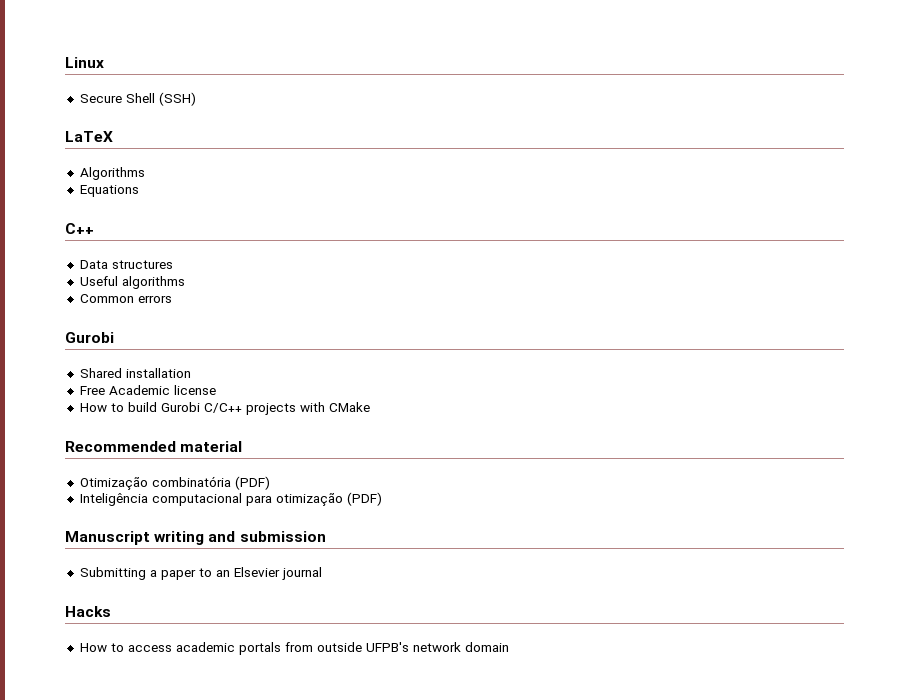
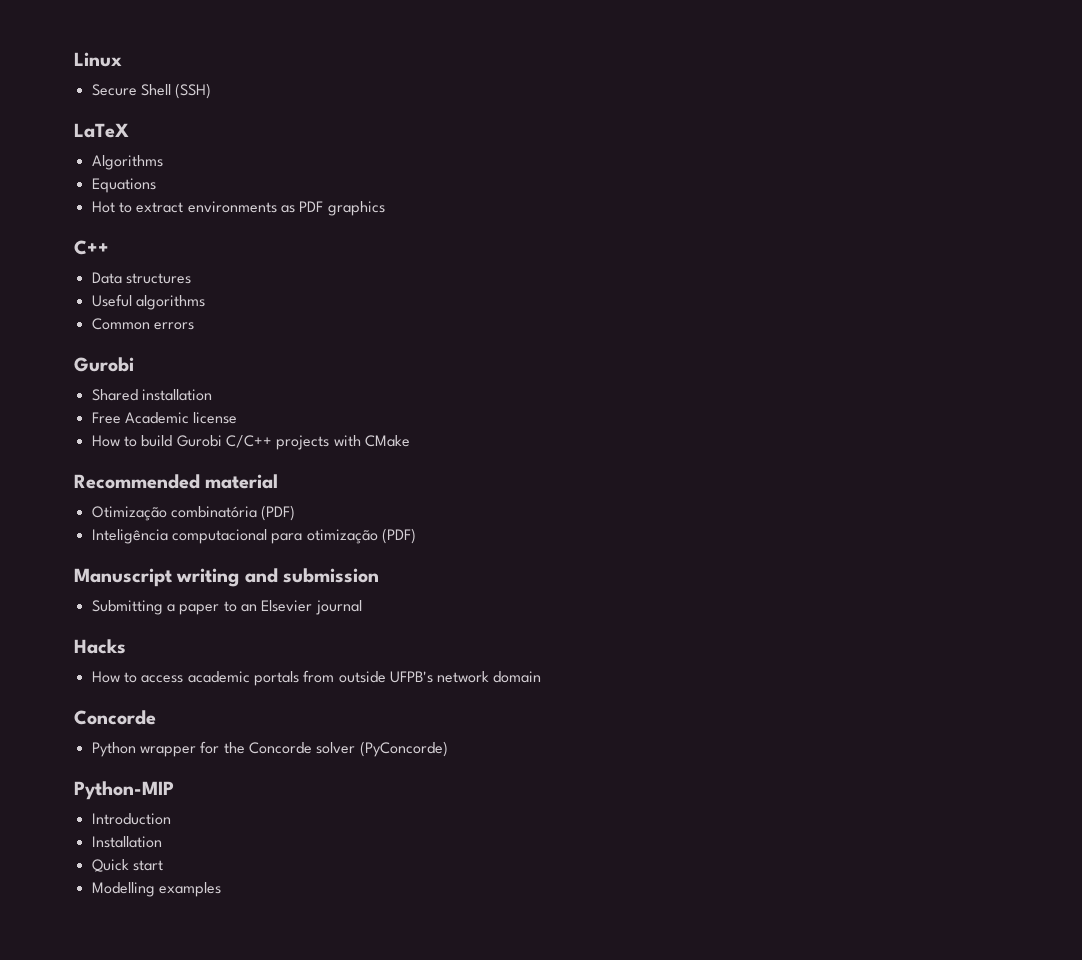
(139, 191) none -> [91,201,385,216] // Hot to extract environments as PDF graphics
(509, 647) none -> [74,710,156,725] [91,741,448,757] [74,781,174,800] [91,813,171,825] [91,836,162,848] [91,859,163,872] [91,882,221,897] // Concorde // Python wrapper for the Concorde solver (PyConcorde) // Python-MIP // Introduction // Installation // Quick start // Modelling examples

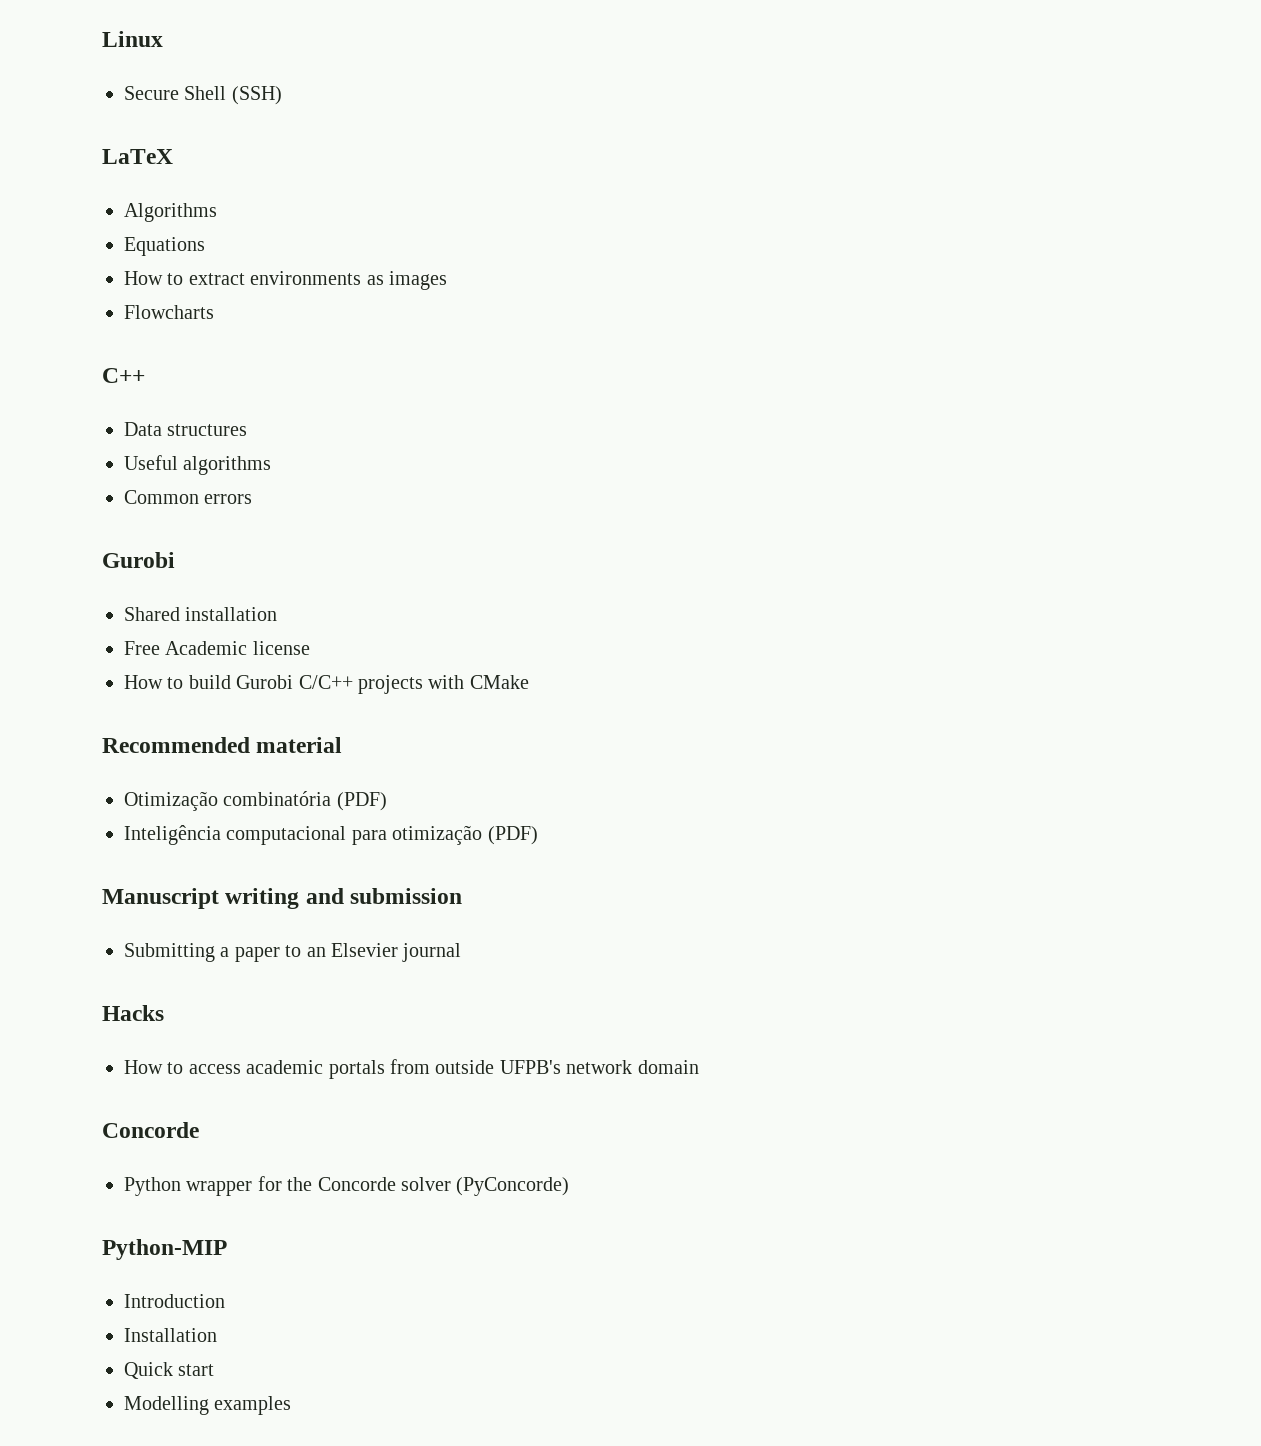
[91,201,115,213] Hot -> [124,271,163,285] How
[299,201,385,216] PDF graphics -> [389,271,447,290] [124,305,214,319] images // Flowcharts

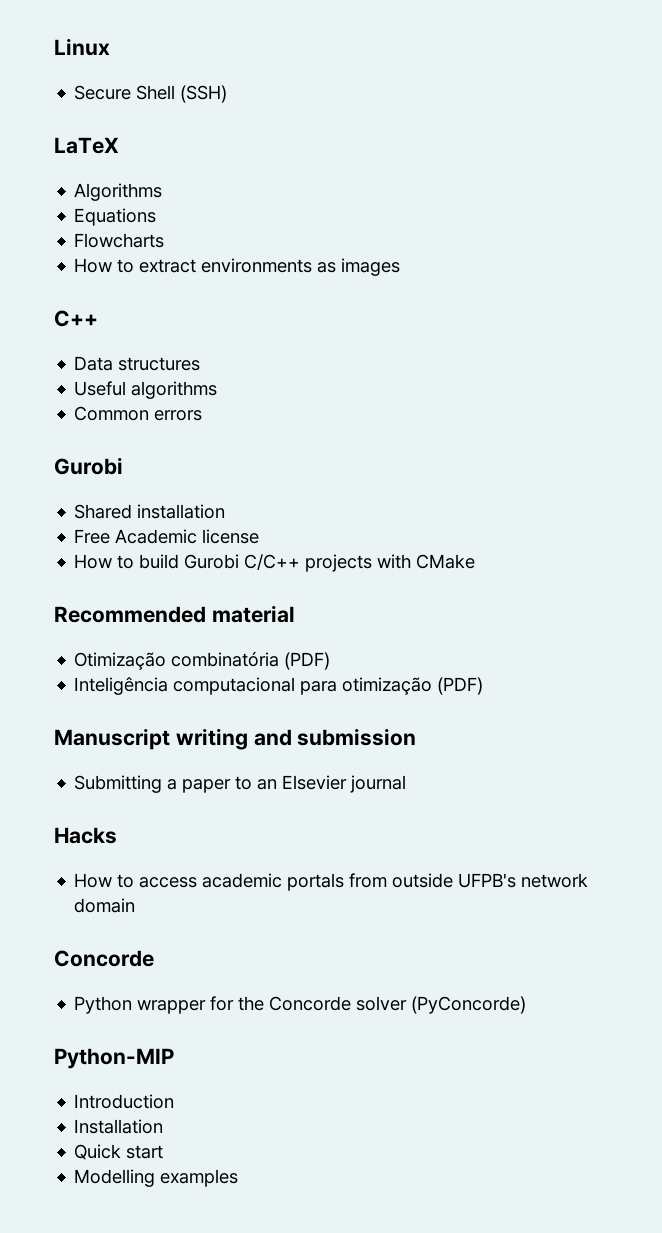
(205, 246) none -> [74,233,165,248] // Flowcharts
[124,305,214,319] // Flowcharts -> (401, 267) none

